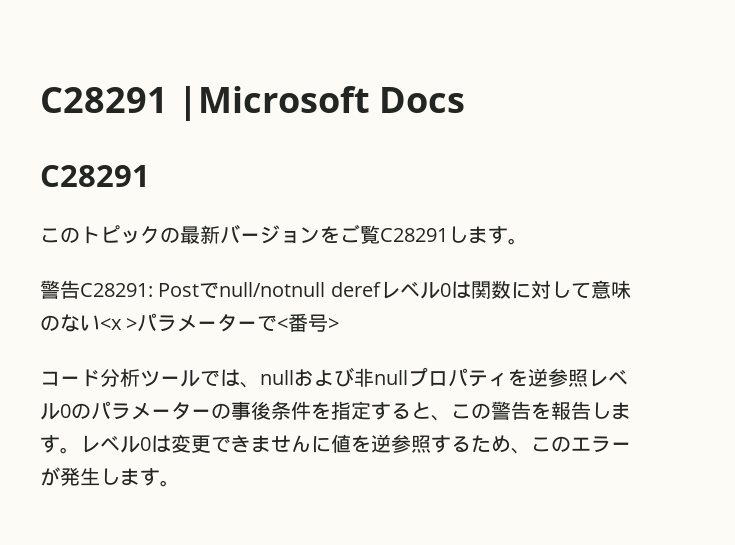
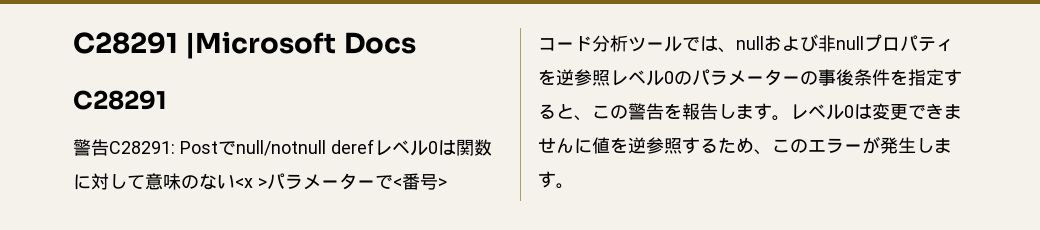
[40,224,528,245] // このトピックの最新バージョンをご覧C28291します。 -> (166, 100) none

